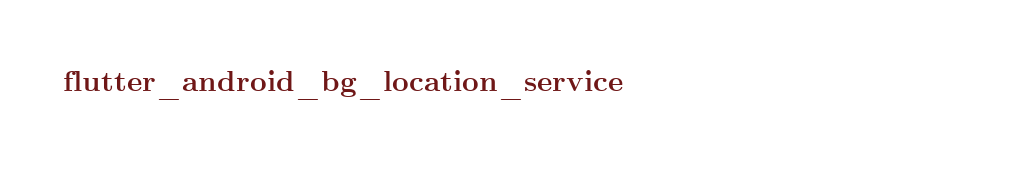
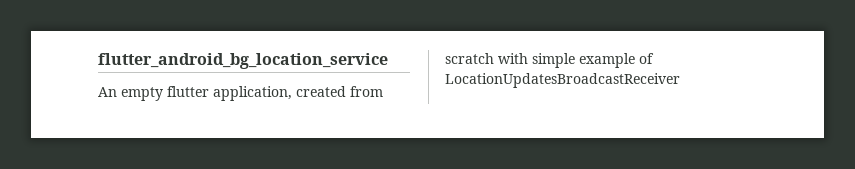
(623, 85) none -> [98,86,383,101] [445,53,654,68] [445,73,680,88] // An empty flutter application, created from scratch with simple example of LocationUpdatesBroadcastReceiver

